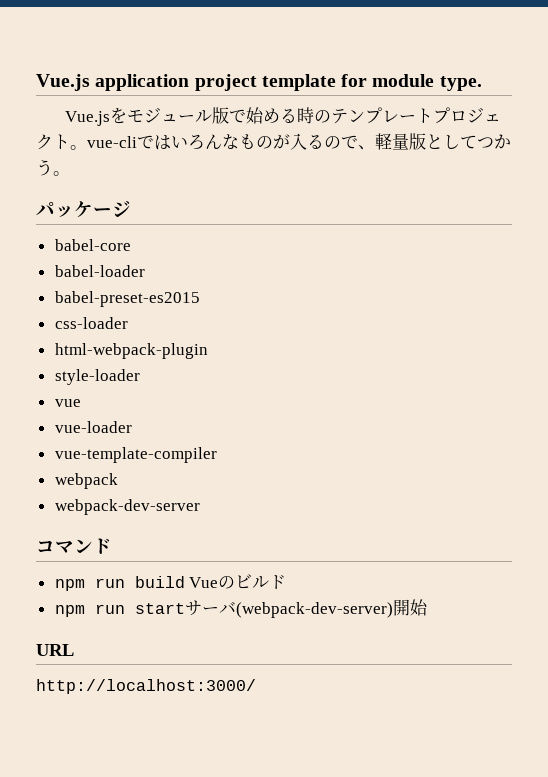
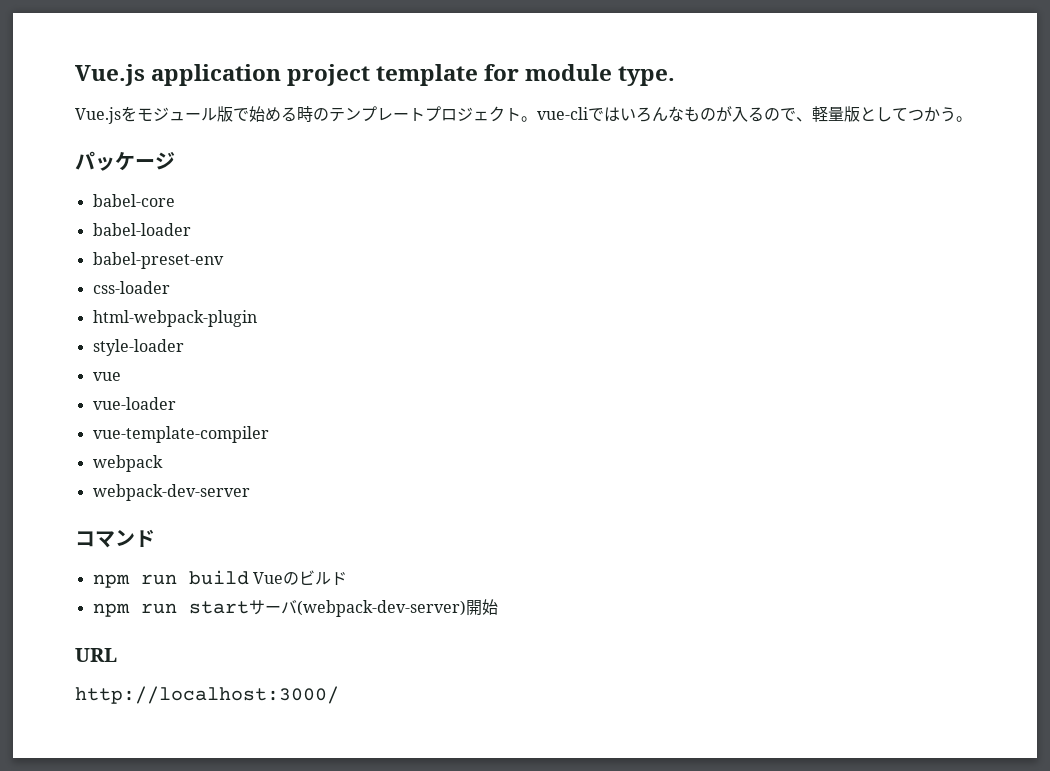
[54,291,200,307] babel-preset-es2015 -> [92,252,224,269] babel-preset-env

